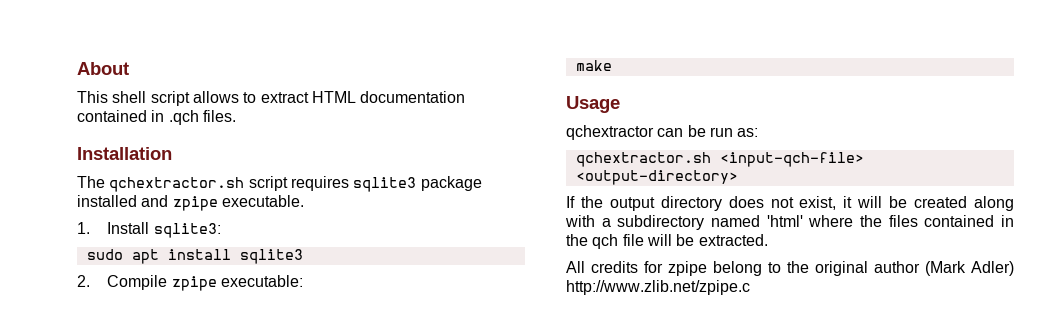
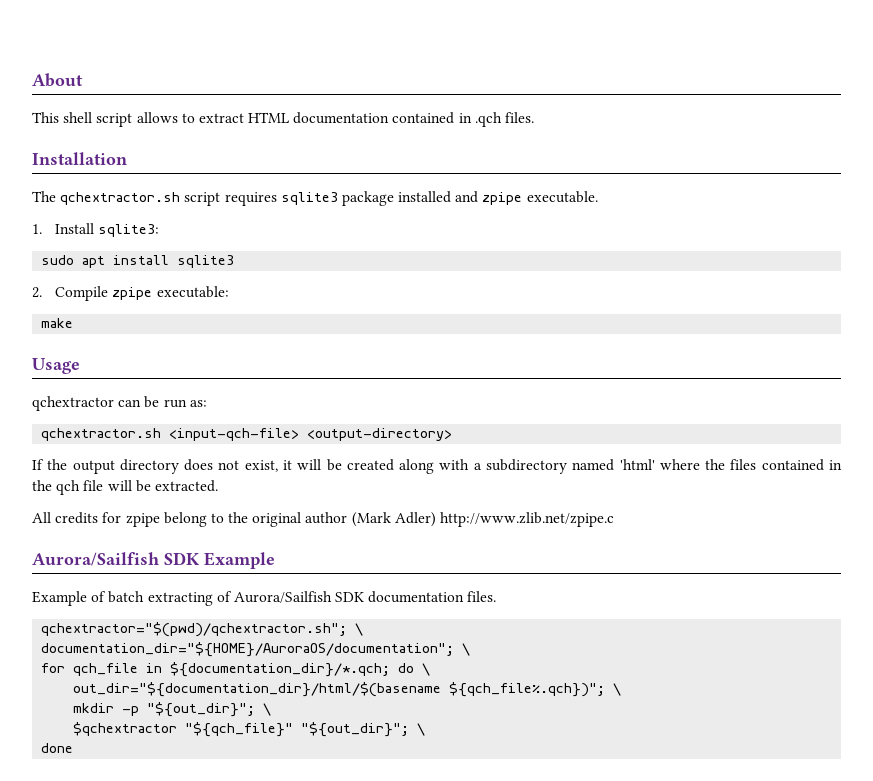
(750, 287) none -> [32,552,275,569] [32,591,497,606] [41,622,364,637] [41,642,471,657] [41,662,431,677] [73,682,622,697] [73,702,272,717] [73,722,426,737] [41,743,74,753] // Aurora/Sailfish SDK Example // Example of batch extracting of Aurora/Sailfish SDK documentation files. // qchextractor="$(pwd)/qchextractor.sh"; \ // documentation_dir="${HOME}/AuroraOS/documentation"; \ // for qch_file in ${documentation_dir}/*.qch; do \ // out_dir="${documentation_dir}/html/$(basename ${qch_file%.qch})"; \ // mkdir -p "${out_dir}"; \ // $qchextractor "${qch_file}" "${out_dir}"; \ // done

